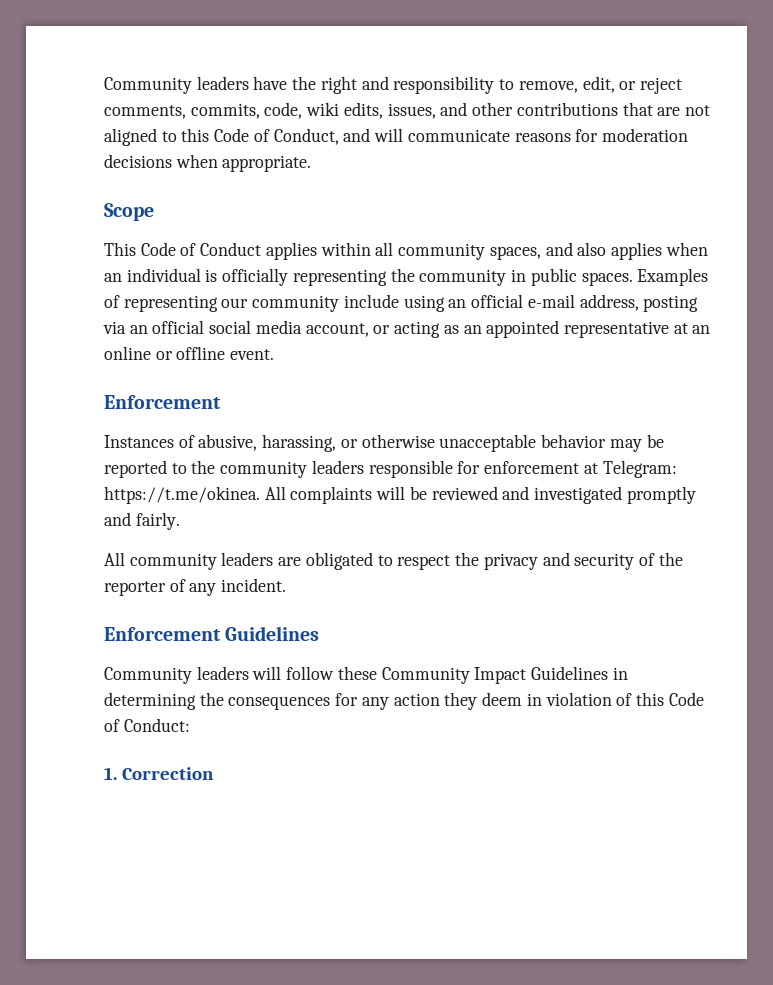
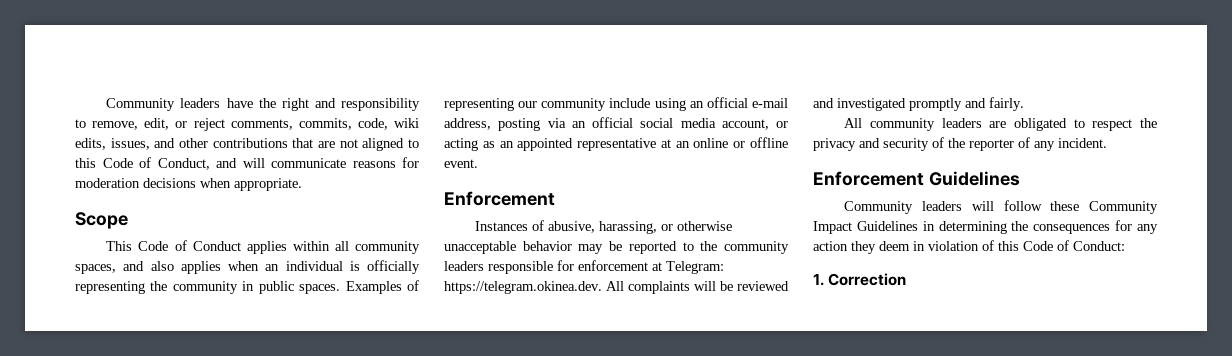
[104,486,260,504] https://t.me/okinea. -> [444,281,602,294] https://telegram.okinea.dev.

